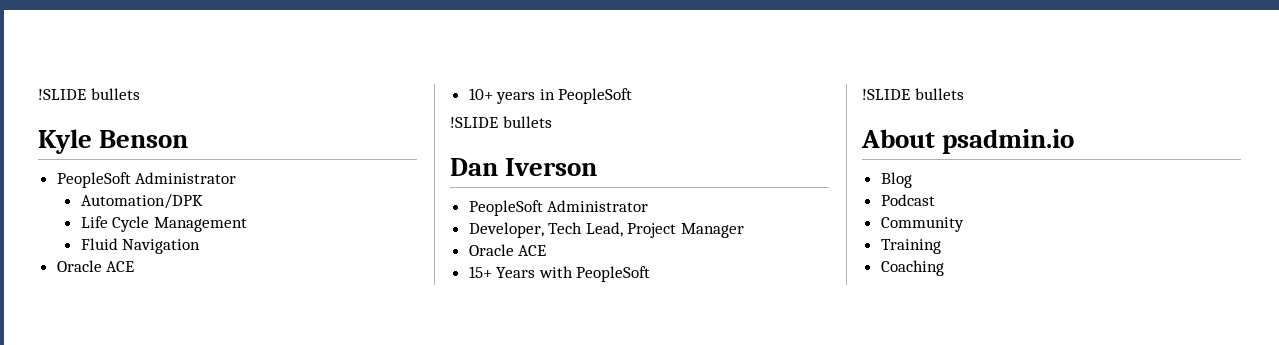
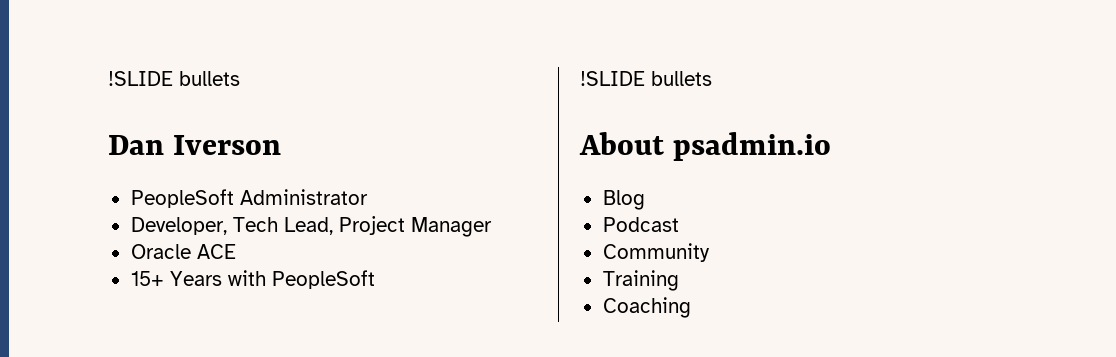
[38,88,140,100] [38,129,189,154] [56,172,237,188] [80,194,203,209] [80,216,247,232] [80,238,201,254] [56,260,135,272] [468,88,633,104] [450,116,552,128] !SLIDE bullets // Kyle Benson // PeopleSoft Administrator // Automation/DPK // Life Cycle Management // Fluid Navigation // Oracle ACE // 10+ years in PeopleSoft // !SLIDE bullets -> [108,71,240,86] !SLIDE bullets

